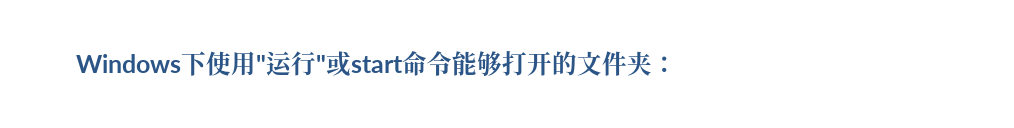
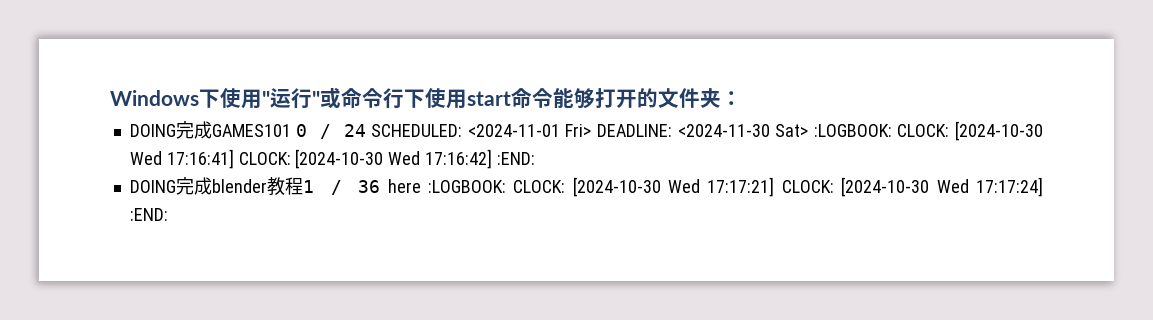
(351, 64) none -> [341,88,467,109] 命令行下使用
(677, 64) none -> [129,121,1043,141] [129,149,535,169] [129,177,1043,197] [129,208,168,221] // DOING完成GAMES101 0 / 24 SCHEDULED: <2024-11-01 Fri> DEADLINE: <2024-11-30 Sat> :LOGBOOK: CLOCK: [2024-10-30 Wed 17:16:41] CLOCK: [2024-10-30 Wed 17:16:42] :END: // DOING完成blender教程1 / 36 here :LOGBOOK: CLOCK: [2024-10-30 Wed 17:17:21] CLOCK: [2024-10-30 Wed 17:17:24] :END:

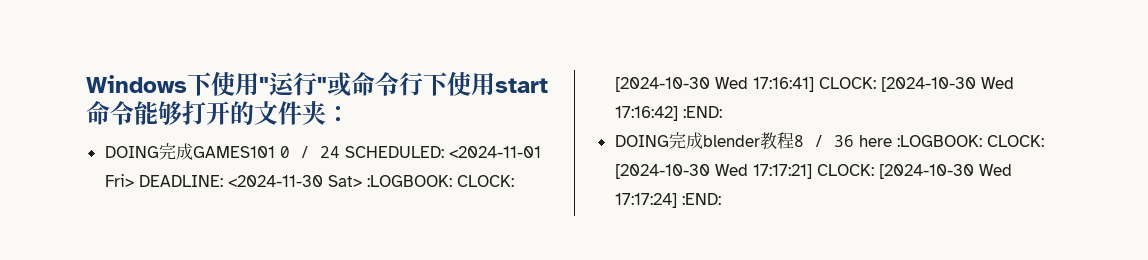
[302,180,314,193] 1 -> [793,135,804,147] 8

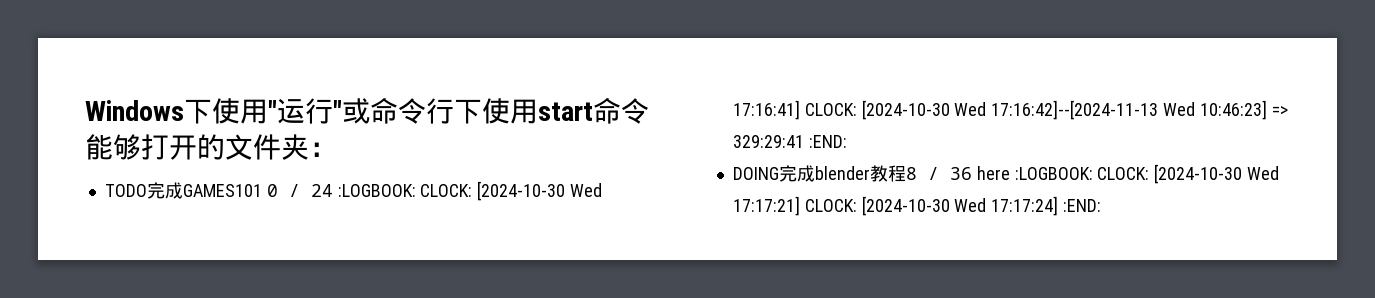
[104,146,159,158] DOING -> [104,184,147,197] TODO
[344,146,541,158] [104,174,362,187] SCHEDULED: <2024-11-01 Fri> DEADLINE: <2024-11-30 Sat> -> (333, 190) none
[614,106,678,121] 17:16:42] -> [991,100,1288,120] [732,135,804,148] 17:16:42]--[2024-11-13 Wed 10:46:23] => 329:29:41

